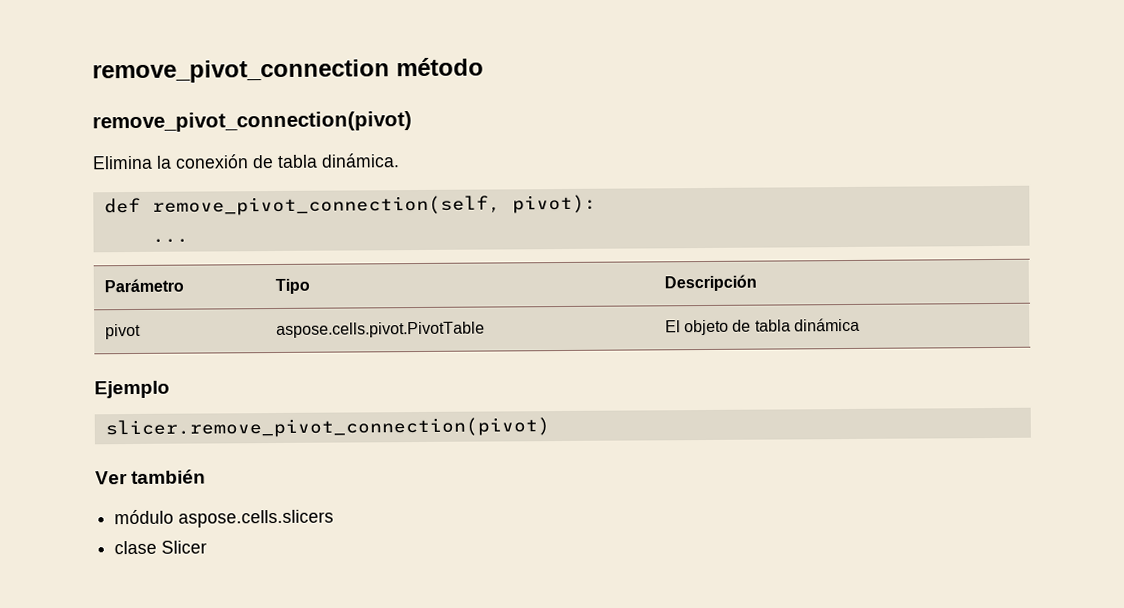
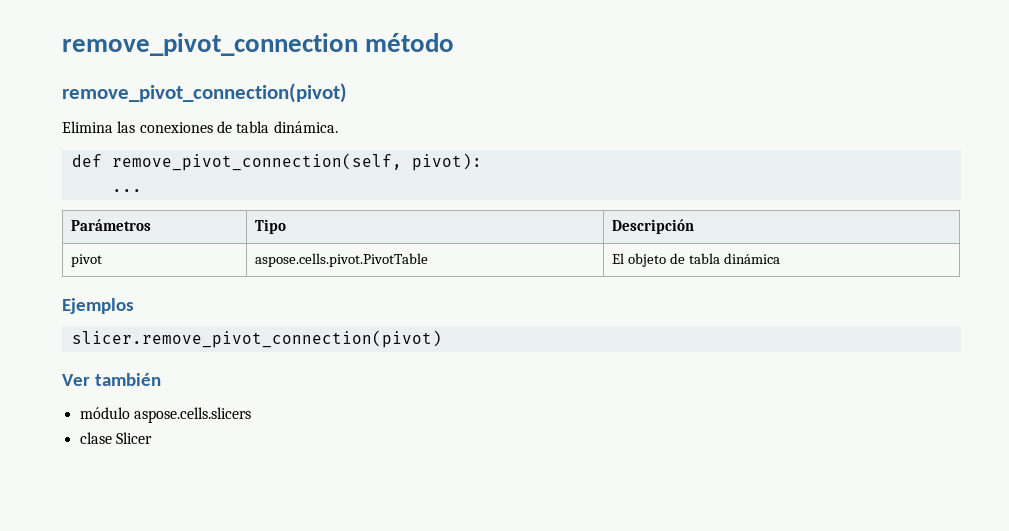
[156,154,249,169] la conexión -> [117,121,213,133] las conexiones
[103,278,184,293] Parámetro -> [70,219,151,231] Parámetros
[94,380,170,399] Ejemplo -> [62,298,134,314] Ejemplos

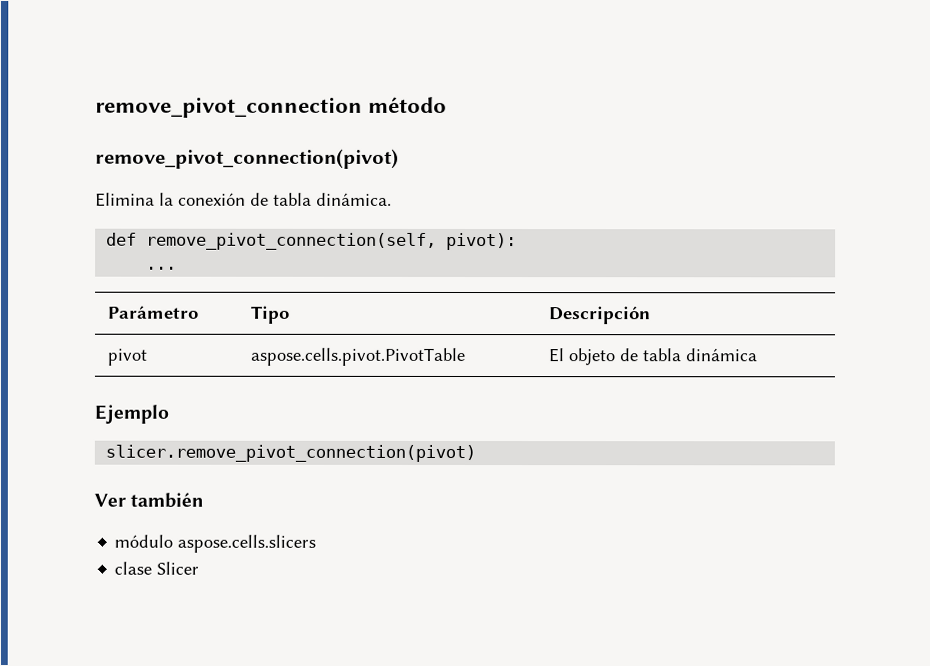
[117,121,213,133] las conexiones -> [159,192,246,206] la conexión
[70,219,151,231] Parámetros -> [107,305,199,319] Parámetro
[62,298,134,314] Ejemplos -> [94,404,169,424] Ejemplo

